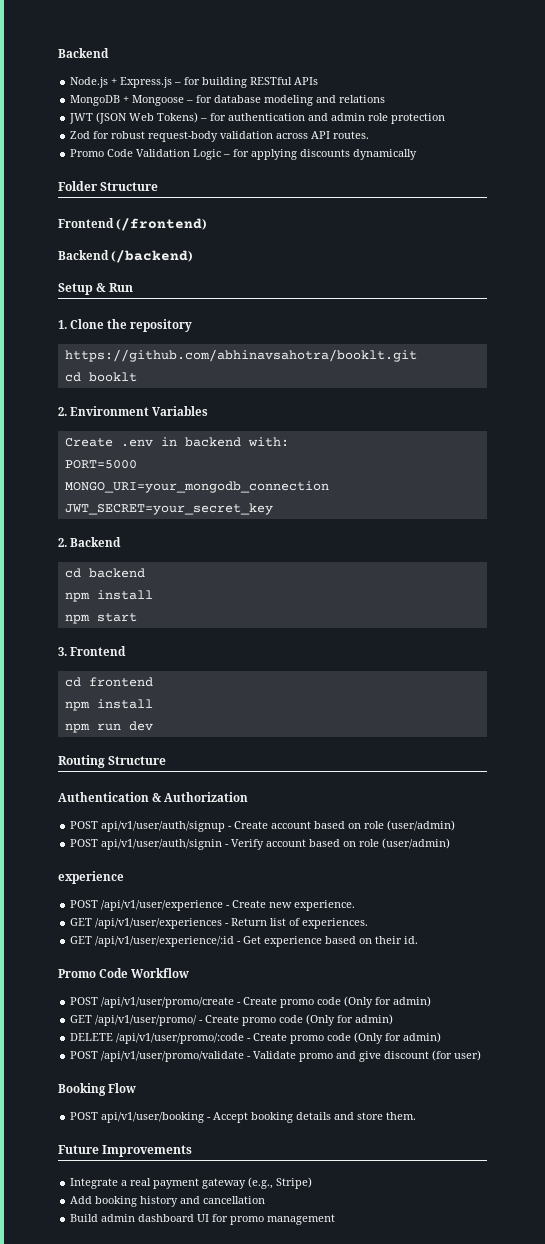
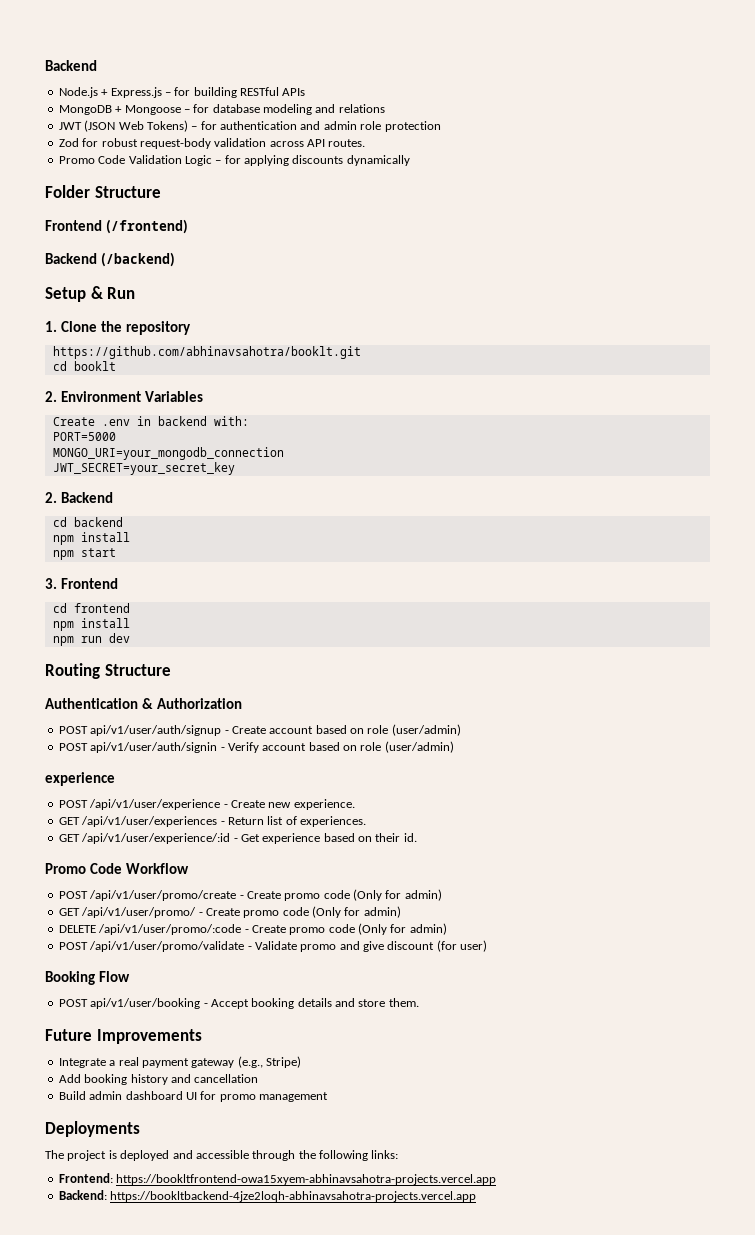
(336, 1219) none -> [45,1121,140,1137] [45,1150,399,1161] [58,1173,497,1185] [58,1190,477,1202] // Deployments // The project is deployed and accessible through the following links: // Frontend: https://bookltfrontend-owa15xyem-abhinavsahotra-projects.vercel.app // Backend: https://bookltbackend-4jze2loqh-abhinavsahotra-projects.vercel.app

